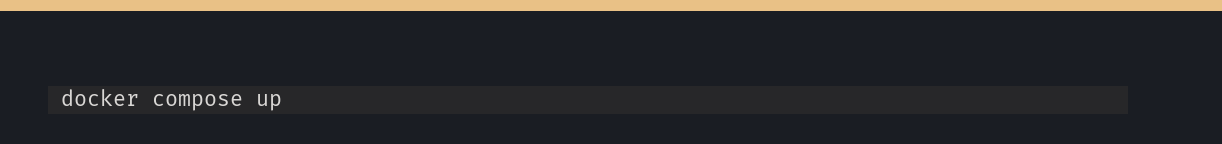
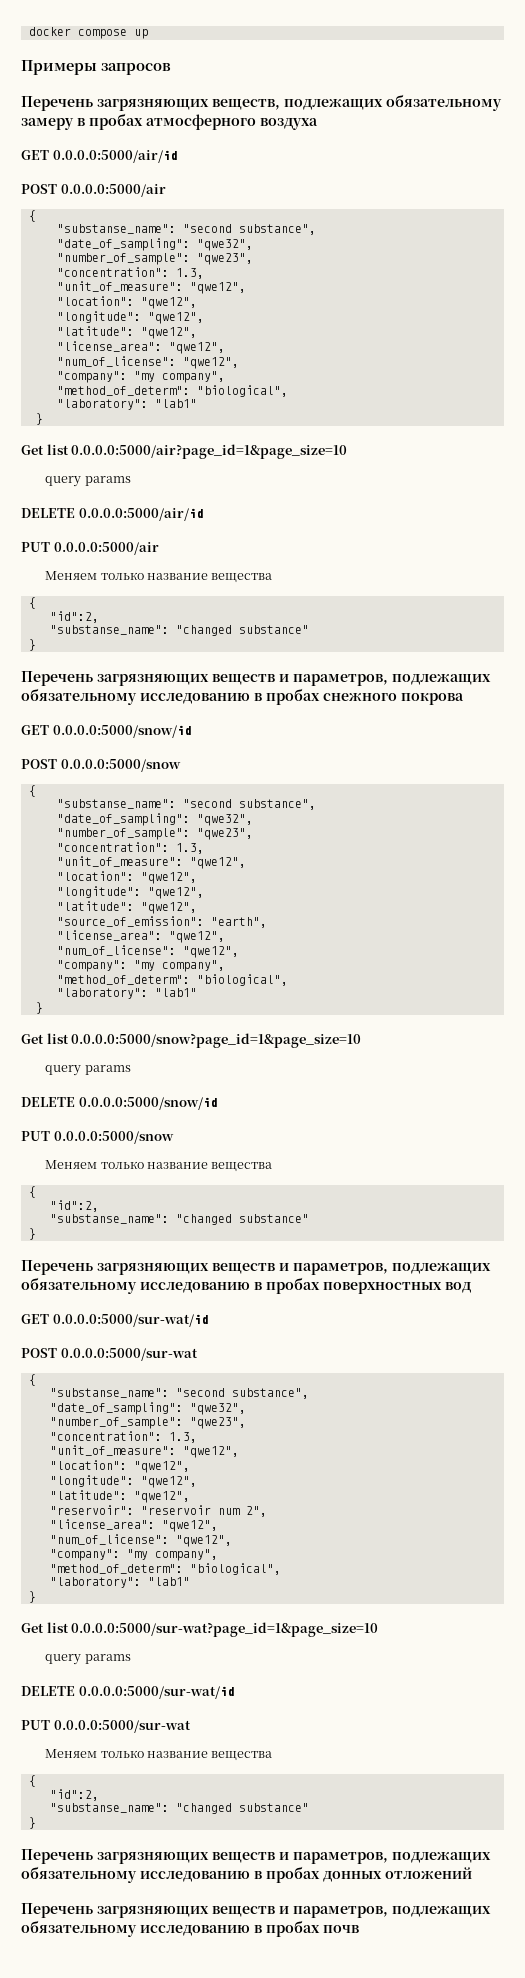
(282, 102) none -> [21,60,171,75] [21,94,502,111] [21,113,318,130] [21,150,177,163] [21,184,166,197] [28,210,36,222] [56,224,316,235] [56,238,253,251] [56,253,253,265] [56,267,204,279] [56,281,246,294] [56,296,197,309] [56,311,204,324] [56,326,197,339] [56,341,225,354] [56,356,239,369] [56,371,225,383] [56,385,288,397] [56,399,197,410] [35,413,43,425] [21,444,348,459] [45,476,131,487] [21,508,203,521] [21,542,159,555] [45,571,273,583] [28,597,36,609] [49,611,99,623] [49,625,309,636] [28,639,36,651] [21,671,491,686] [21,688,464,705] [21,725,191,738] [21,759,181,772] [28,785,36,797] [56,799,316,810] [56,813,253,826] [56,828,253,840] [56,842,204,854] [56,856,246,869] [56,871,197,884] [56,886,204,899] [56,901,197,914] [56,916,267,928] [56,930,225,943] [56,945,239,958] [56,960,225,972] [56,974,288,986] [56,988,197,999] [35,1002,43,1014] [21,1033,362,1048] [45,1065,131,1076] [21,1097,217,1110] [21,1131,174,1144] [45,1160,273,1172] [28,1186,36,1198] [49,1200,99,1212] [49,1214,309,1225] [28,1228,36,1240] [21,1260,491,1275] [21,1277,471,1294] [21,1314,208,1327] [21,1348,198,1361] [28,1374,36,1386] [49,1388,309,1399] [49,1402,246,1415] [49,1417,246,1429] [49,1431,197,1443] [49,1445,239,1458] [49,1460,190,1473] [49,1475,197,1488] [49,1490,190,1503] [49,1505,267,1517] [49,1519,218,1532] [49,1534,232,1547] [49,1549,218,1561] [49,1563,281,1575] [49,1577,190,1588] [28,1591,36,1603] [21,1622,379,1637] [45,1654,131,1665] [21,1686,234,1699] [21,1720,191,1733] [45,1749,273,1761] [28,1775,36,1787] [49,1789,99,1801] [49,1803,309,1814] [28,1817,36,1829] [21,1849,491,1864] [21,1866,472,1883] [21,1903,491,1918] [21,1920,359,1937] // Примеры запросов // Перечень загрязняющих веществ, подлежащих обязательному замеру в пробах атмосферного воздуха // GET 0.0.0.0:5000/air/id // POST 0.0.0.0:5000/air // { // "substanse_name": "second substance", // "date_of_sampling": "qwe32", // "number_of_sample": "qwe23", // "concentration": 1.3, // "unit_of_measure": "qwe12", // "location": "qwe12", // "longitude": "qwe12", // "latitude": "qwe12", // "license_area": "qwe12", // "num_of_license": "qwe12", // "company": "my company", // "method_of_determ": "biological", // "laboratory": "lab1" // } // Get list 0.0.0.0:5000/air?page_id=1&page_size=10 // query params // DELETE 0.0.0.0:5000/air/id // PUT 0.0.0.0:5000/air // Меняем только название вещества // { // "id":2, // "substanse_name": "changed substance" // } // Перечень загрязняющих веществ и параметров, подлежащих обязательному исследованию в пробах снежного покрова // GET 0.0.0.0:5000/snow/id // POST 0.0.0.0:5000/snow // { // "substanse_name": "second substance", // "date_of_sampling": "qwe32", // "number_of_sample": "qwe23", // "concentration": 1.3, // "unit_of_measure": "qwe12", // "location": "qwe12", // "longitude": "qwe12", // "latitude": "qwe12", // "source_of_emission": "earth", // "license_area": "qwe12", // "num_of_license": "qwe12", // "company": "my company", // "method_of_determ": "biological", // "laboratory": "lab1" // } // Get list 0.0.0.0:5000/snow?page_id=1&page_size=10 // query params // DELETE 0.0.0.0:5000/snow/id // PUT 0.0.0.0:5000/snow // Меняем только название вещества // { // "id":2, // "substanse_name": "changed substance" // } // Перечень загрязняющих веществ и параметров, подлежащих обязательному исследованию в пробах поверхностных вод // GET 0.0.0.0:5000/sur-wat/id // POST 0.0.0.0:5000/sur-wat // { // "substanse_name": "second substance", // "date_of_sampling": "qwe32", // "number_of_sample": "qwe23", // "concentration": 1.3, // "unit_of_measure": "qwe12", // "location": "qwe12", // "longitude": "qwe12", // "latitude": "qwe12", // "reservoir": "reservoir num 2", // "license_area": "qwe12", // "num_of_license": "qwe12", // "company": "my company", // "method_of_determ": "biological", // "laboratory": "lab1" // } // Get list 0.0.0.0:5000/sur-wat?page_id=1&page_size=10 // query params // DELETE 0.0.0.0:5000/sur-wat/id // PUT 0.0.0.0:5000/sur-wat // Меняем только название вещества // { // "id":2, // "substanse_name": "changed substance" // } // Перечень загрязняющих веществ и параметров, подлежащих обязательному исследованию в пробах донных отложений // Перечень загрязняющих веществ и параметров, подлежащих обязательному исследованию в пробах почв

